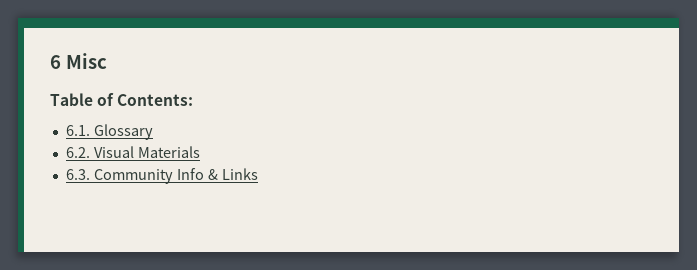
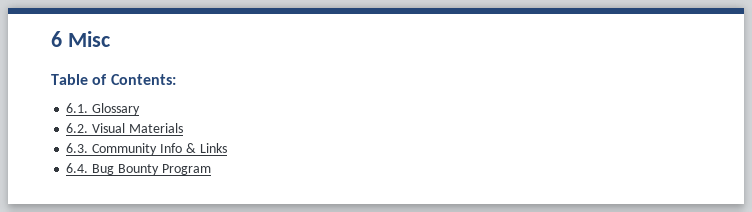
(258, 174) none -> [66,163,211,175] // 6.4. Bug Bounty Program

